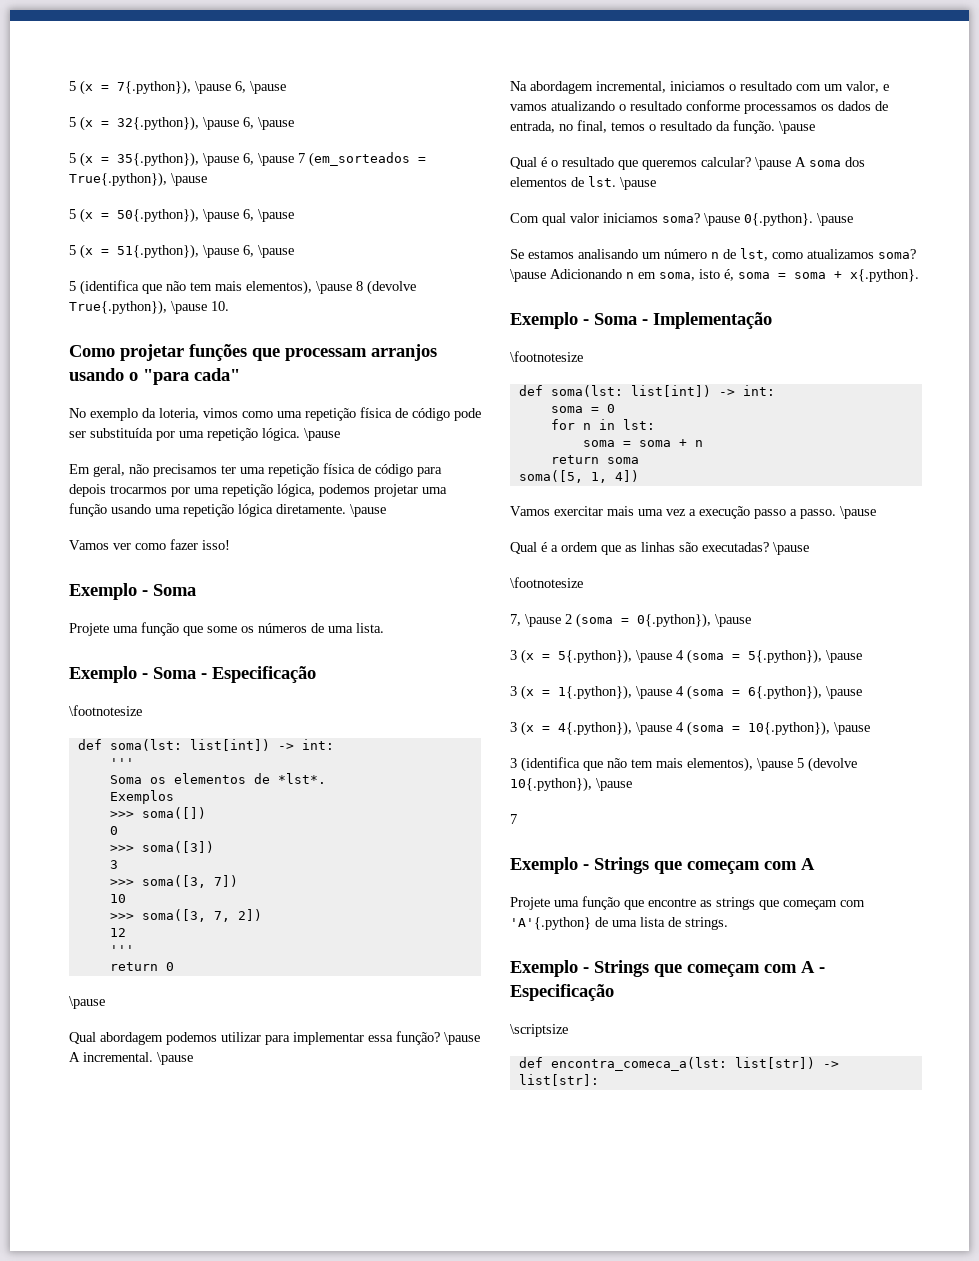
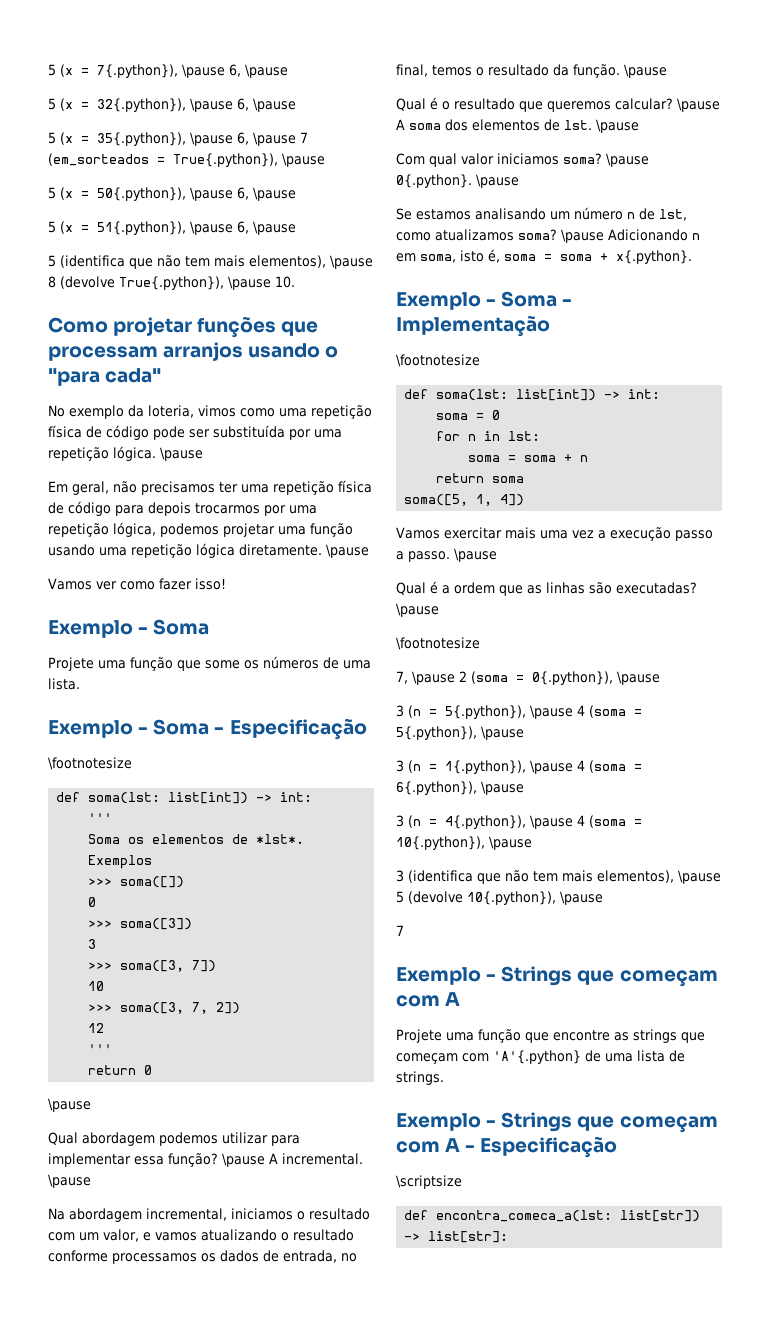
[521,649,534,664] (x -> [408,705,421,718] (n
[521,685,534,700] (x -> [408,760,421,773] (n
[521,721,534,736] (x -> [408,815,421,828] (n

